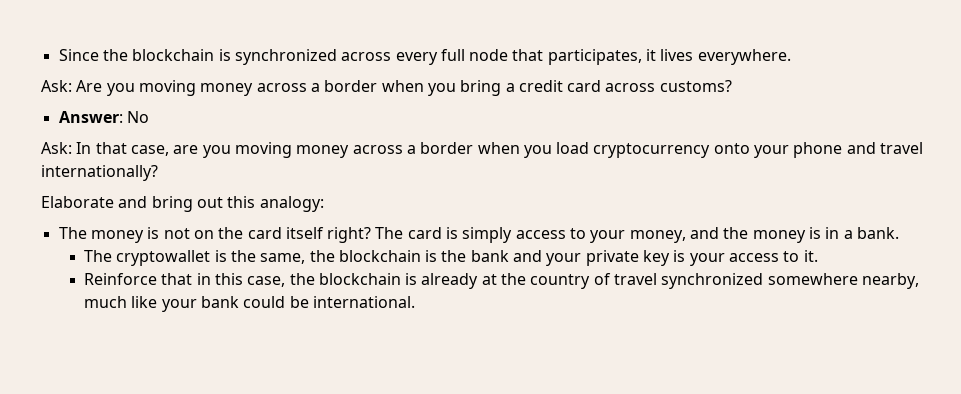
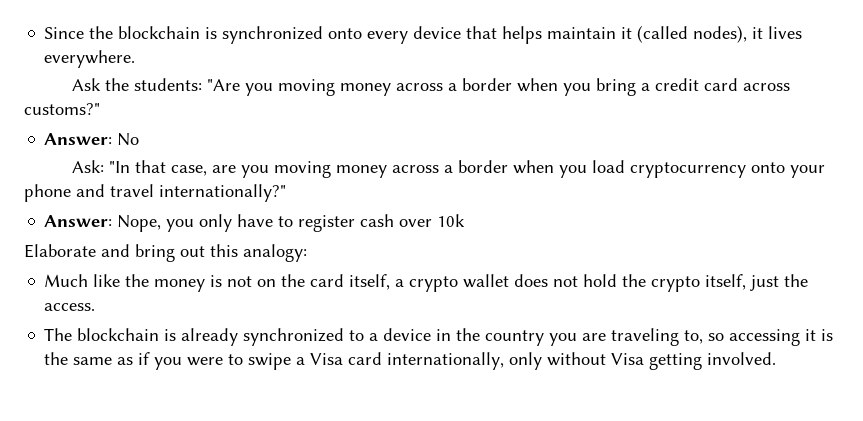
[341,49,642,65] across every full node that participates, -> [328,25,748,44] onto every device that helps maintain it (called nodes),
[41,80,103,92] Ask: Are -> [71,78,240,91] Ask the students: "Are
[659,80,732,92] customs? -> [24,103,100,115] customs?"
[76,142,92,154] In -> [108,161,130,173] "In
[41,165,158,181] internationally? -> [159,184,286,202] [44,214,466,232] internationally?" // Answer: Nope, you only have to register cash over 10k
[58,227,87,239] The -> [44,274,150,287] Much like the
[285,227,899,243] [83,250,818,266] [83,273,920,289] [83,296,415,312] itself right? The card is simply access to your money, and the money is in a bank. // The cryptowallet is the same, the blockchain is the bank and your private key is your access to it. // Reinforce that in this case, the blockchain is already at the country of travel synchronized somewhere nearby, much like your bank could be international. -> [349,274,809,292] [44,303,96,311] [44,328,834,346] [44,352,777,370] itself, a crypto wallet does not hold the crypto itself, just the access. // The blockchain is already synchronized to a device in the country you are traveling to, so accessing it is the same as if you were to swipe a Visa card internationally, only without Visa getting involved.

